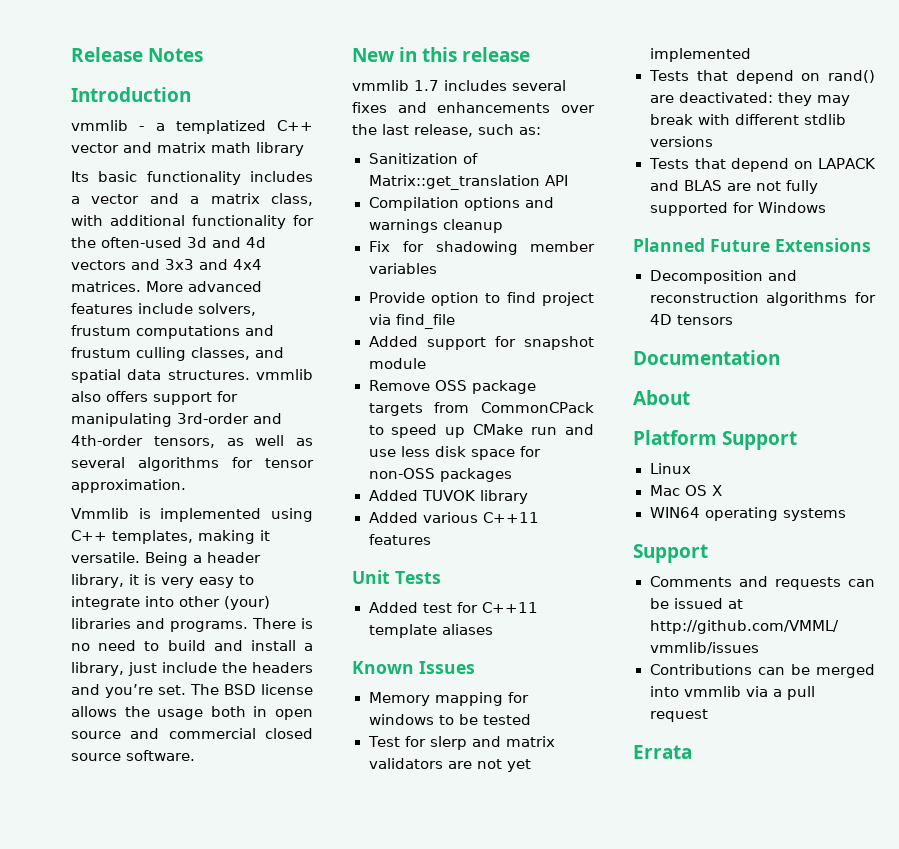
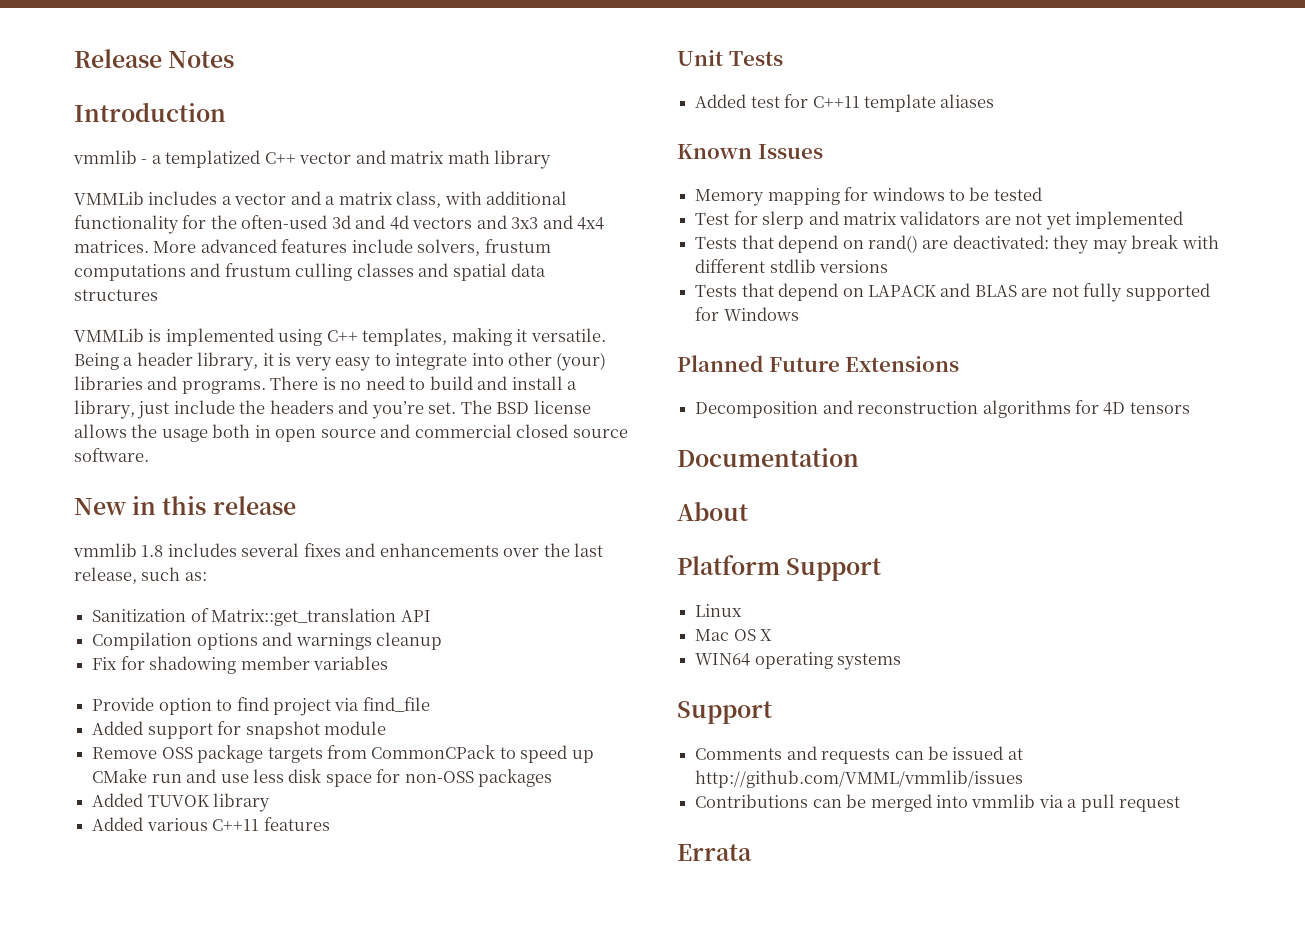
[71,171,241,185] Its basic functionality -> [74,191,144,205] VMMLib
[191,347,250,360] classes, -> [356,263,414,277] classes
[167,369,313,380] [71,391,238,405] [71,413,282,427] [71,435,313,448] [71,457,314,471] [71,479,186,493] [71,508,129,519] structures. vmmlib also offers support for manipulating 3rd-order and 4th-order tensors, as well as several algorithms for tensor approximation. // Vmmlib -> [74,289,158,301] [74,328,144,342] structures // VMMLib
[414,80,439,91] 1.7 -> [141,545,164,557] 1.8

